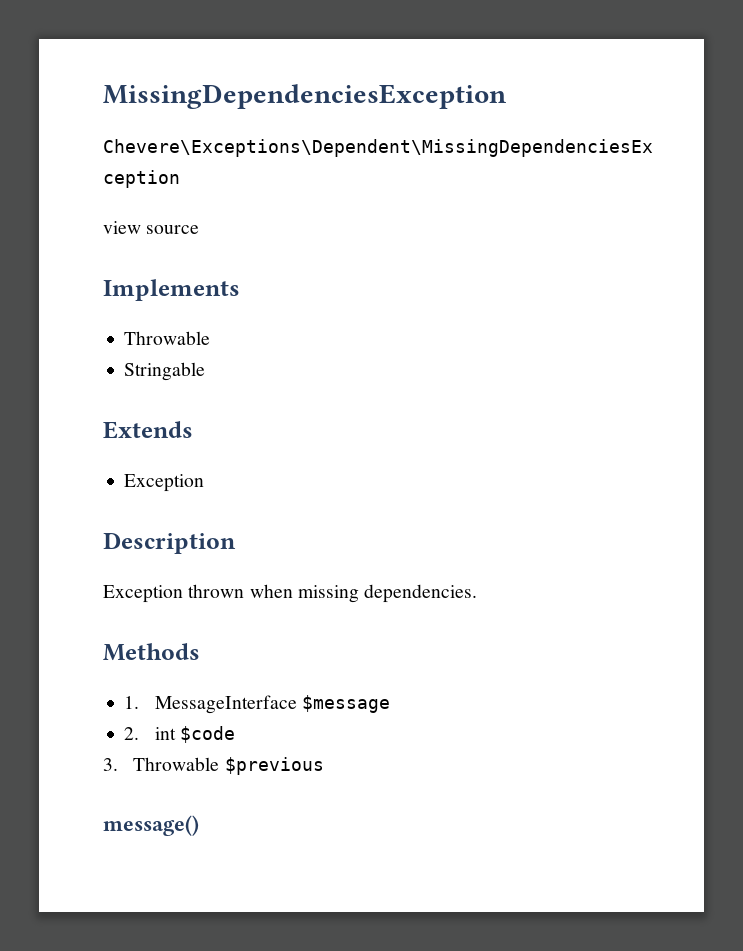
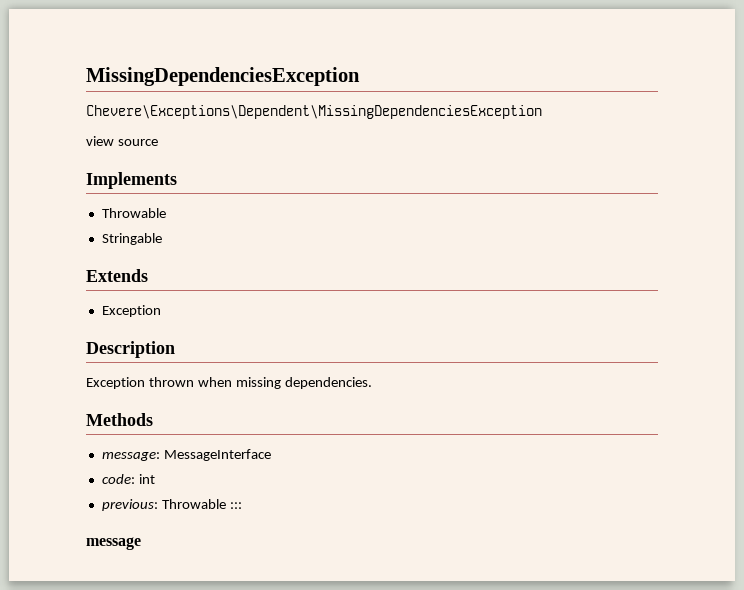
[124,696,140,709] 1. -> [101,452,160,461] message:
[302,695,391,713] [124,727,140,740] $message // 2. -> [101,474,135,484] // code:
[180,726,236,743] [103,757,324,775] [103,815,199,836] $code // 3. Throwable $previous // message() -> [101,499,242,511] [86,537,141,550] // previous: Throwable ::: // message

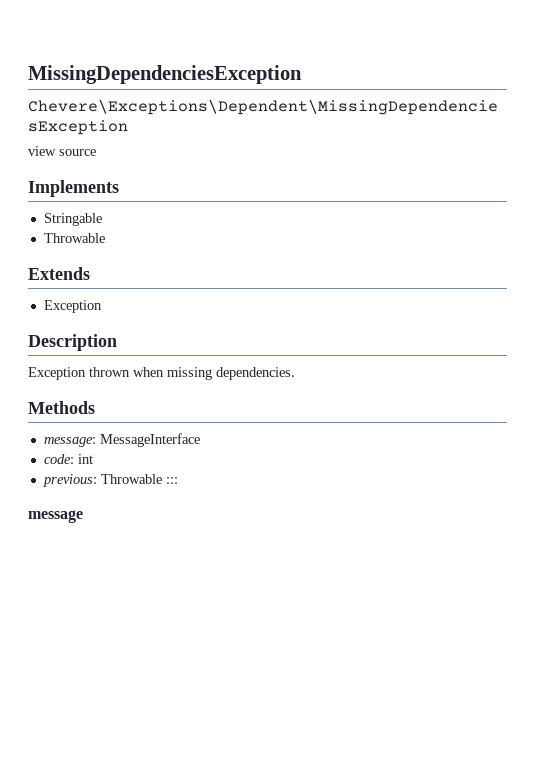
[101,208,166,218] [101,233,162,245] // Throwable // Stringable -> [43,213,102,226] [43,233,105,243] // Stringable // Throwable

